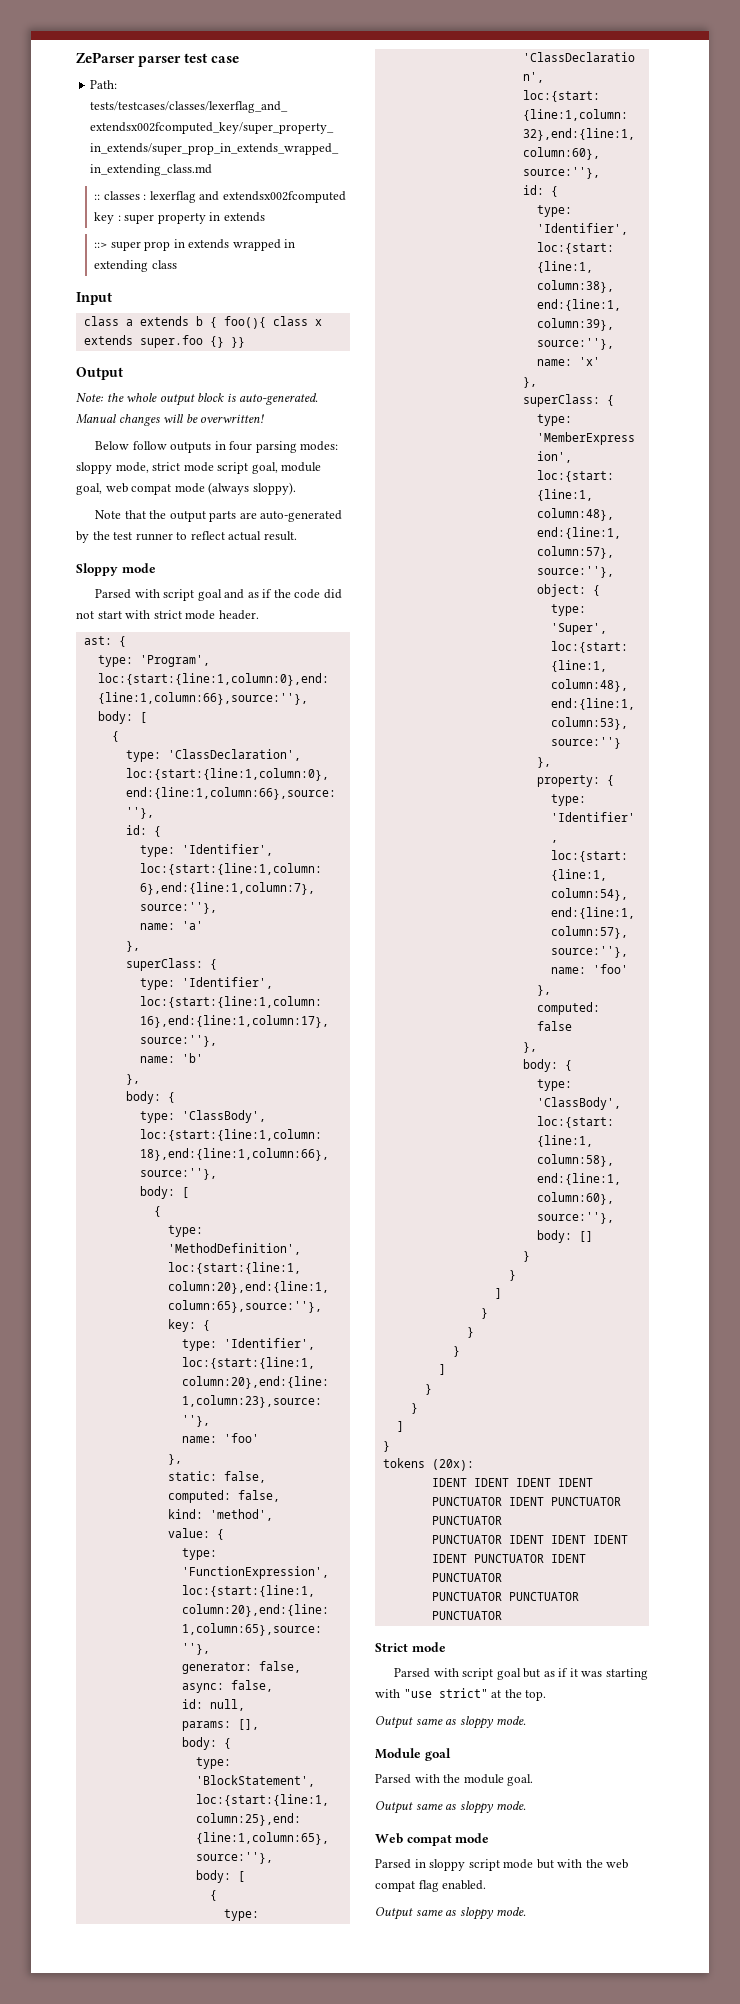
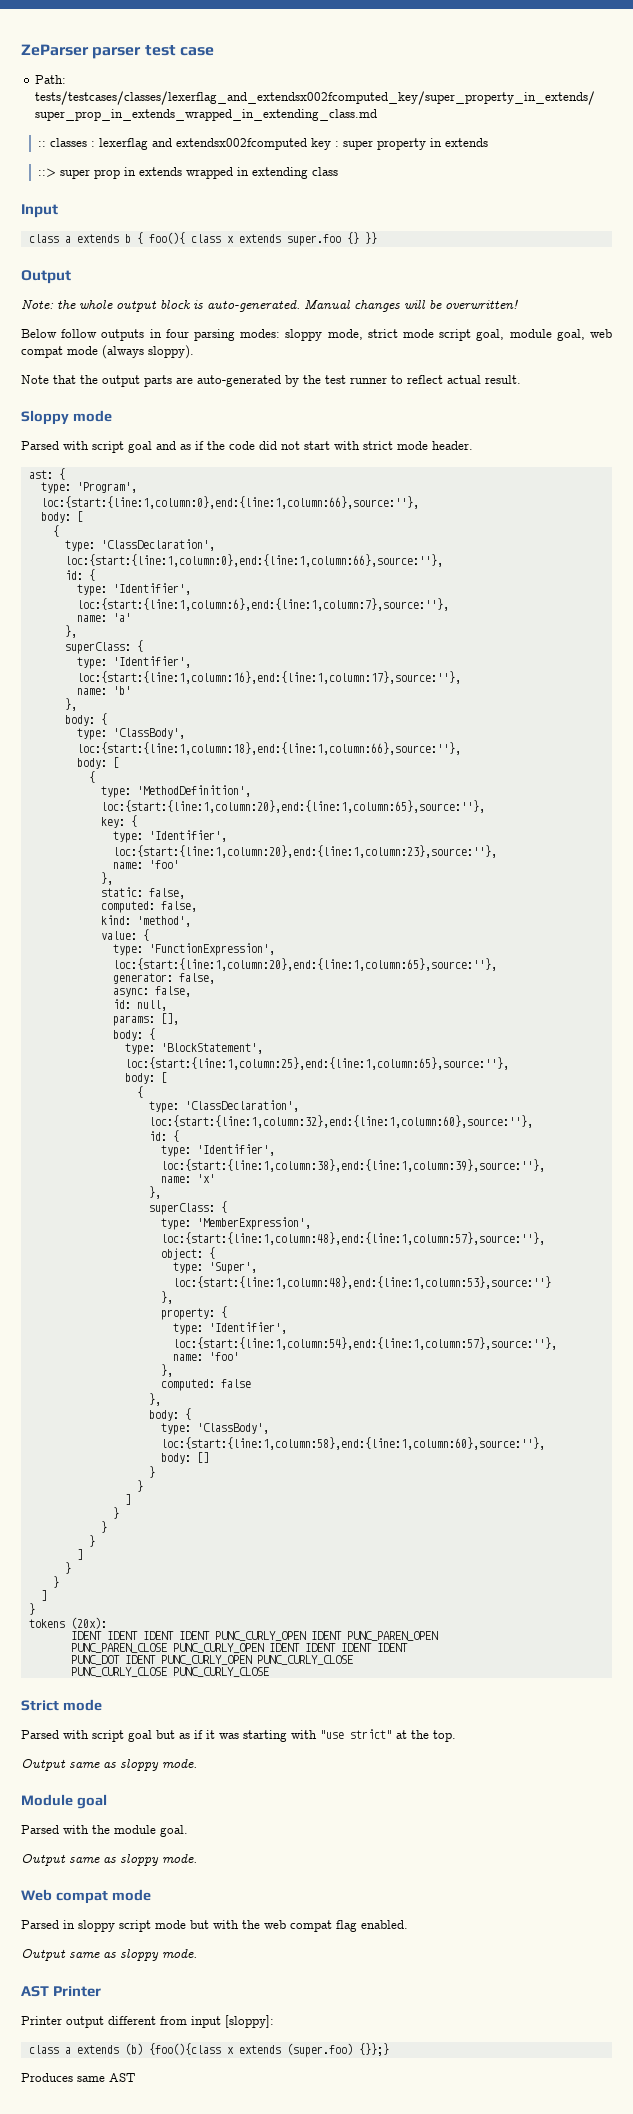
[431,1497,621,1506] [431,1516,502,1525] [431,1535,628,1544] [431,1554,586,1563] [431,1573,502,1582] [431,1592,579,1601] [431,1611,502,1620] PUNCTUATOR IDENT PUNCTUATOR PUNCTUATOR // PUNCTUATOR IDENT IDENT IDENT IDENT PUNCTUATOR IDENT PUNCTUATOR // PUNCTUATOR PUNCTUATOR PUNCTUATOR -> [214,1631,438,1641] [70,1643,408,1653] [70,1655,353,1665] [70,1667,269,1677] PUNC_CURLY_OPEN IDENT PUNC_PAREN_OPEN // PUNC_PAREN_CLOSE PUNC_CURLY_OPEN IDENT IDENT IDENT IDENT // PUNC_DOT IDENT PUNC_CURLY_OPEN PUNC_CURLY_CLOSE // PUNC_CURLY_CLOSE PUNC_CURLY_CLOSE
(527, 1911) none -> [21,1986,102,1997] [21,2015,274,2028] [28,2043,389,2057] [21,2073,135,2082] // AST Printer // Printer output different from input [sloppy]: // class a extends (b) {foo(){class x extends (super.foo) {}};} // Produces same AST

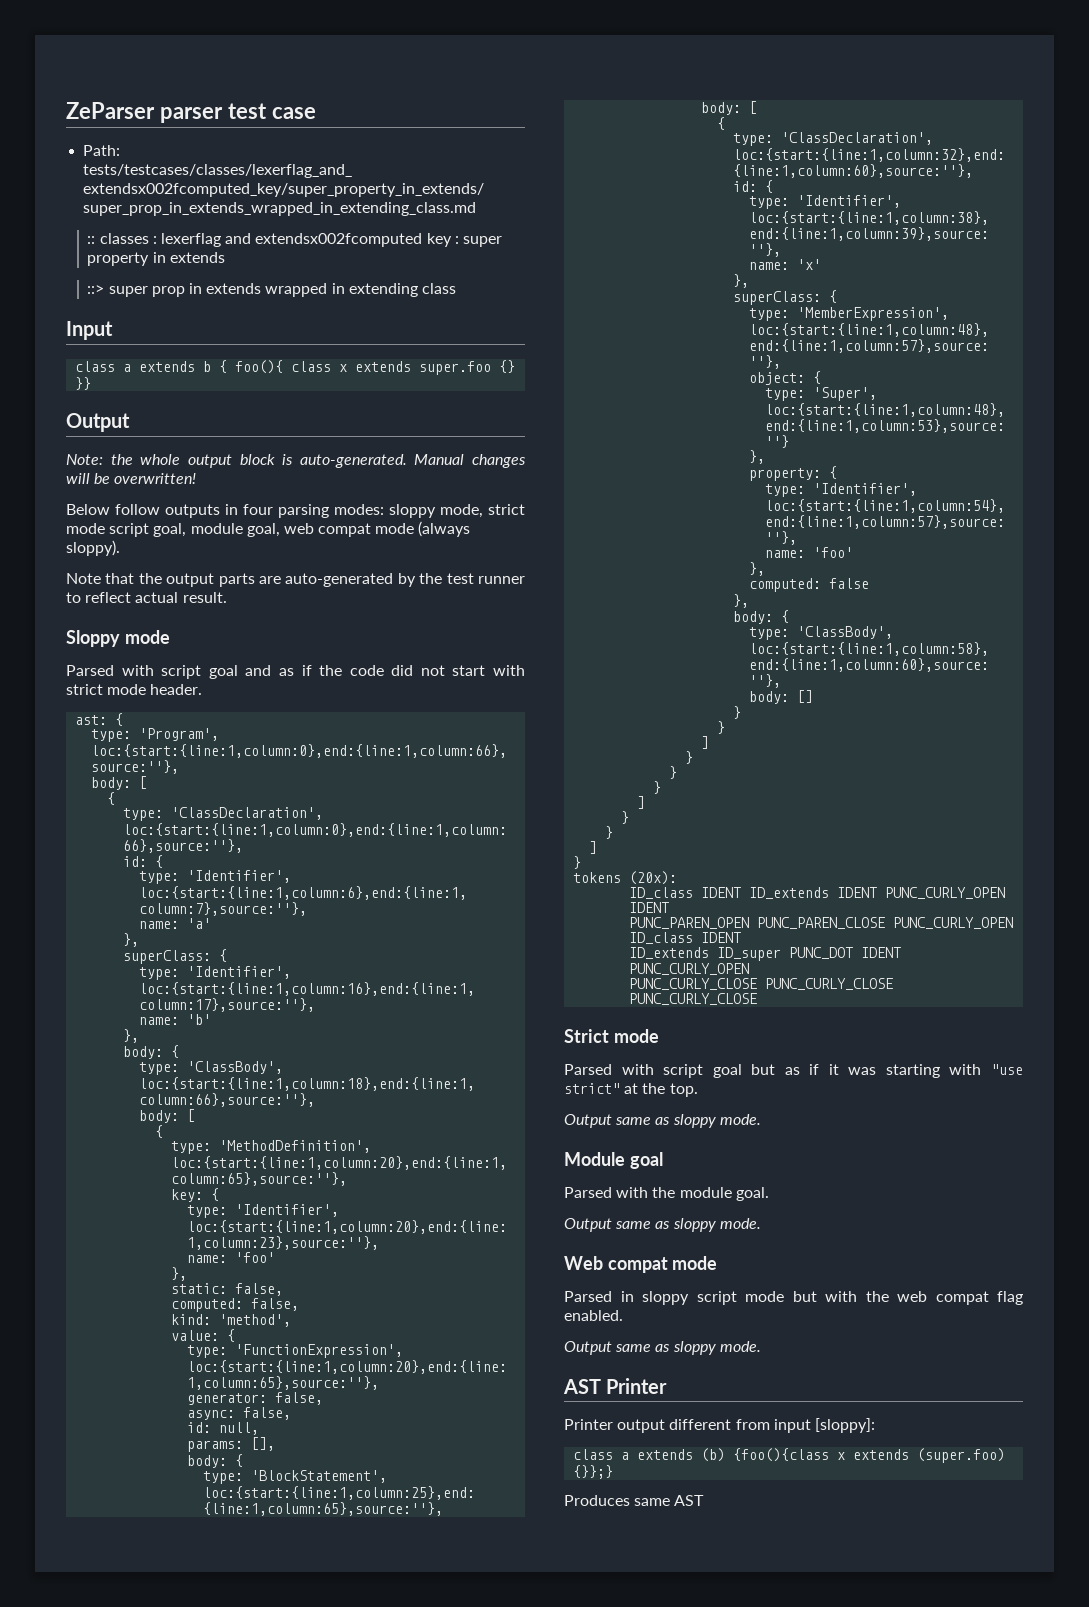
[70,1631,174,1640] IDENT IDENT IDENT -> [629,887,830,899] ID_class IDENT ID_extends
(342, 1635) none -> (670, 907) //
(438, 1636) // -> (750, 923) none
[268,1643,408,1652] IDENT IDENT IDENT IDENT // -> [629,932,742,944] [629,947,782,961] ID_class IDENT // ID_extends ID_super
[256,1655,353,1665] PUNC_CURLY_CLOSE // -> [629,978,758,990] // PUNC_CURLY_CLOSE

